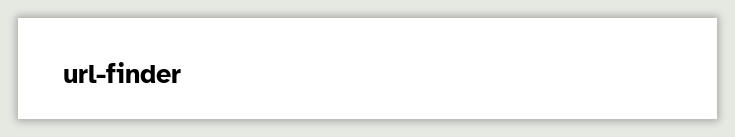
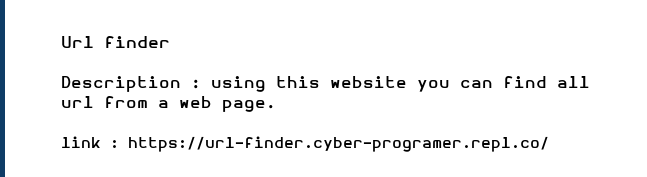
[63,62,181,83] url-finder -> [61,36,170,48] [61,76,590,92] [61,96,276,112] [61,136,549,152] Url finder // Description : using this website you can find all url from a web page. // link : https://url-finder.cyber-programer.repl.co/

